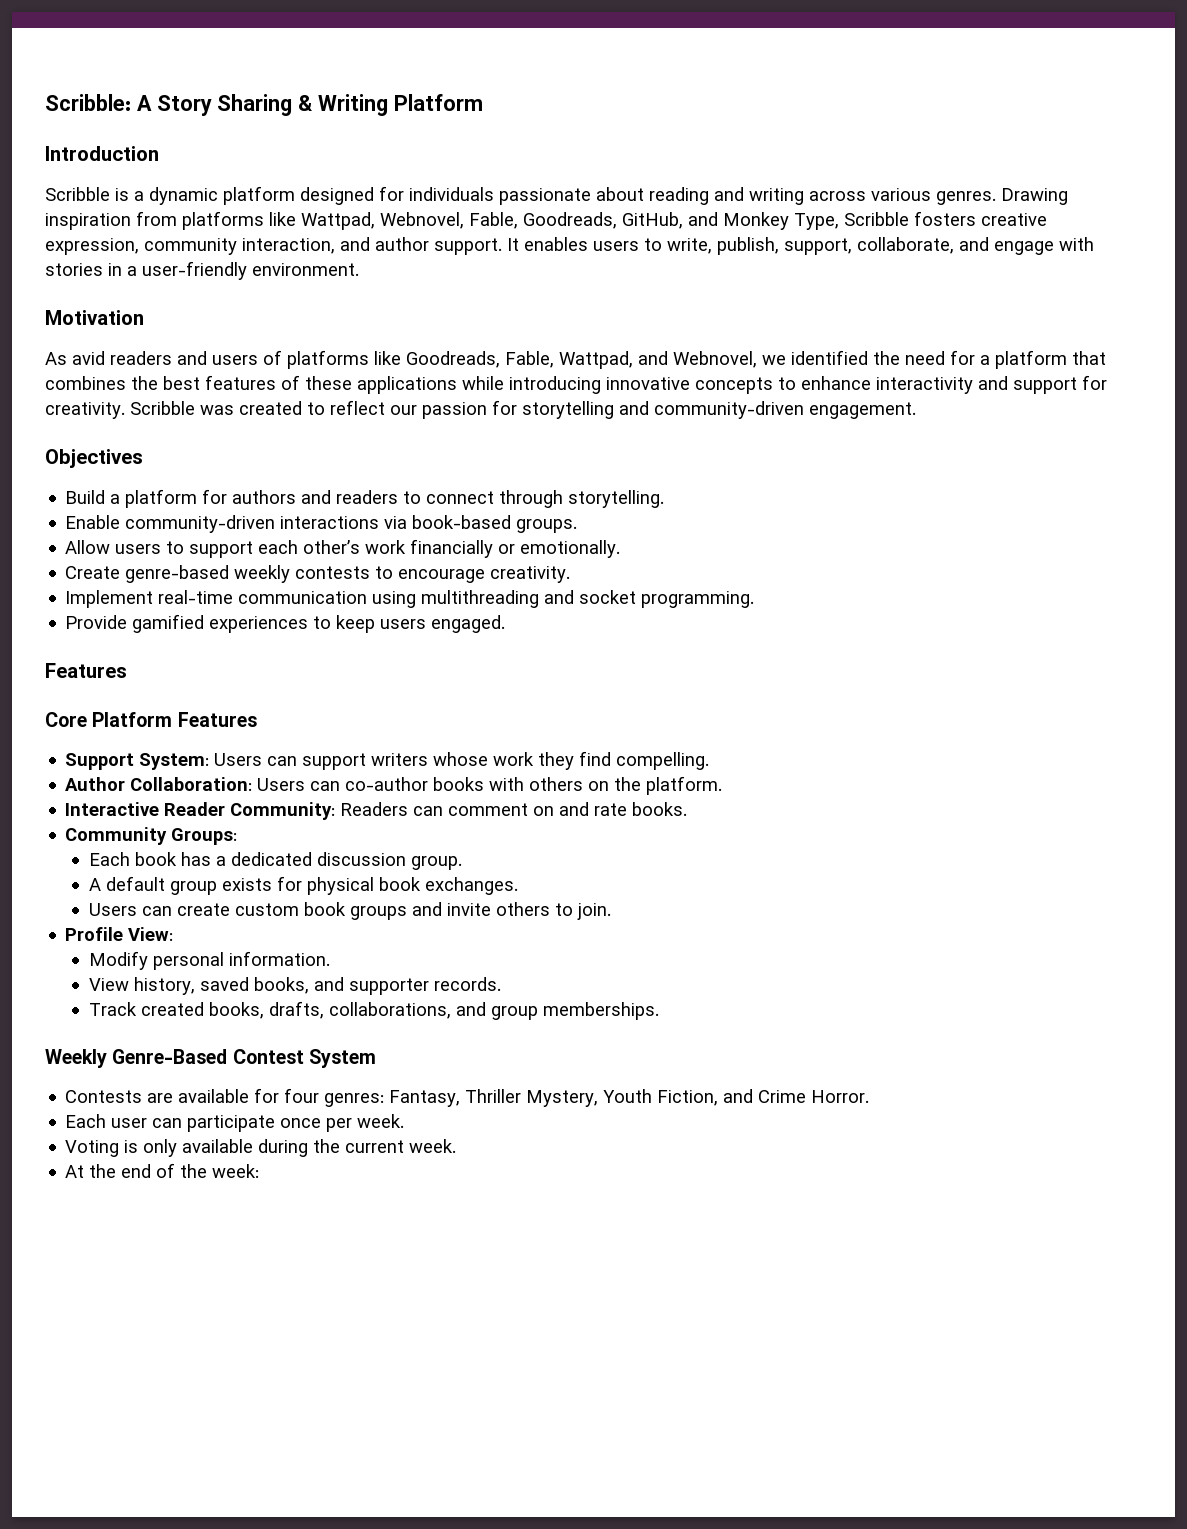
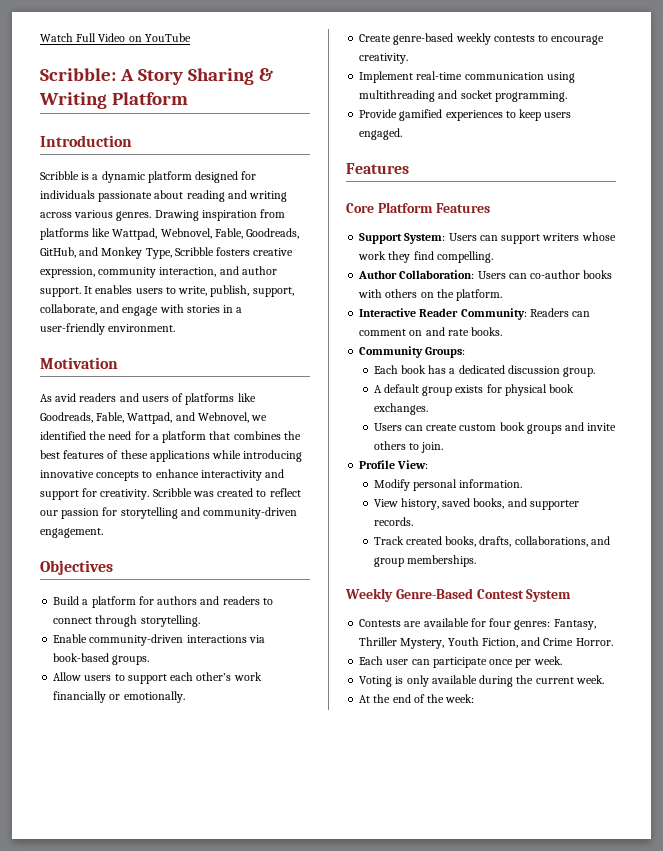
(45, 102) none -> [40,33,191,42] Watch Full Video on YouTube //

